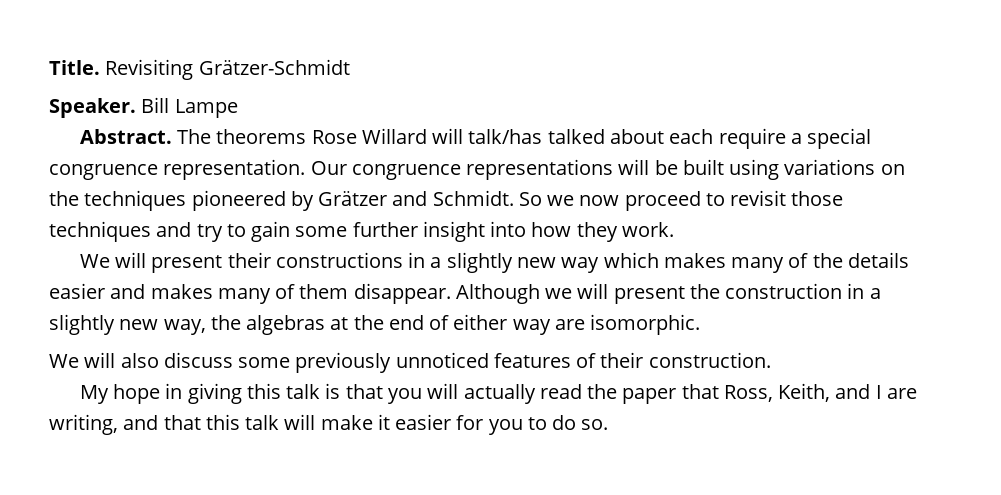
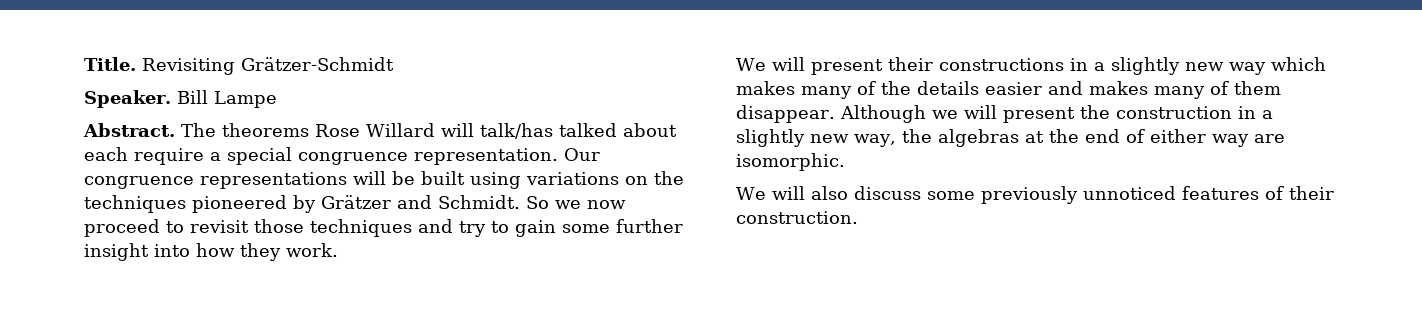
[79,383,917,404] [49,414,609,435] // My hope in giving this talk is that you will actually read the paper that Ross, Keith, and I are writing, and that this talk will make it easier for you to do so. -> (858, 217) none

